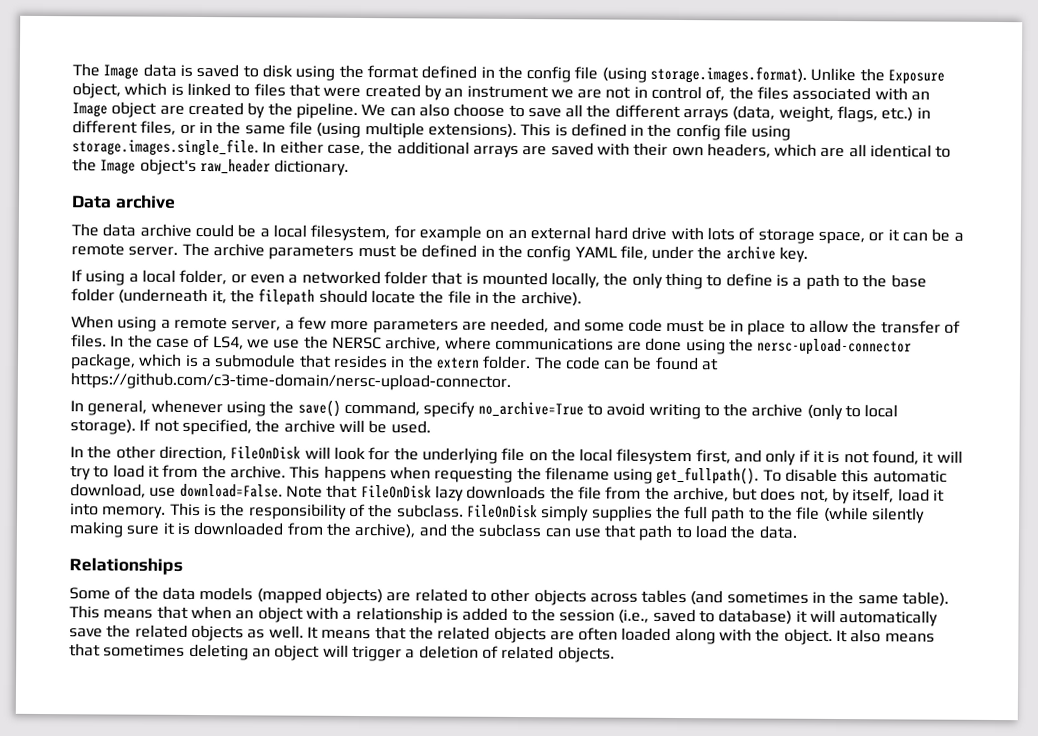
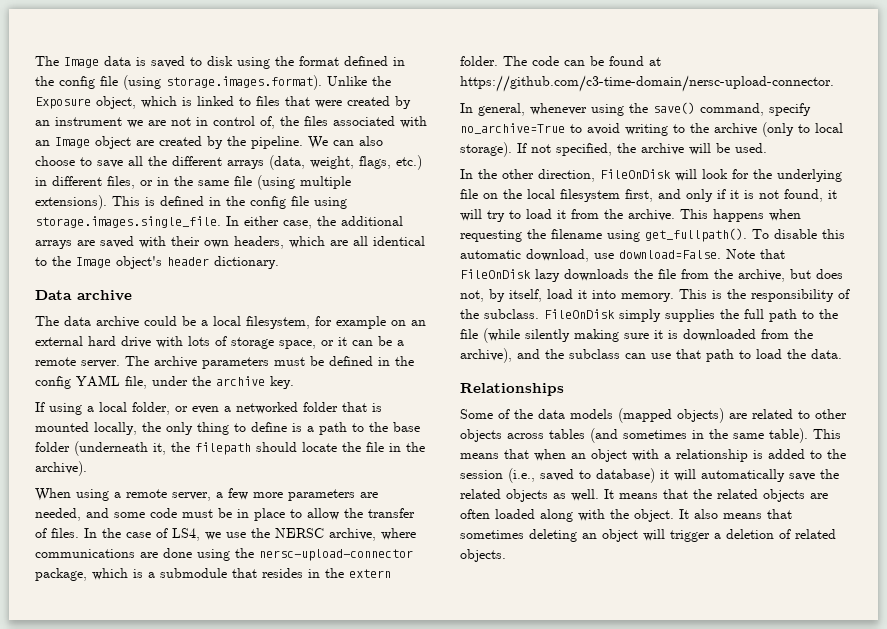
[199,158,271,175] raw_header -> [167,257,209,266] header

